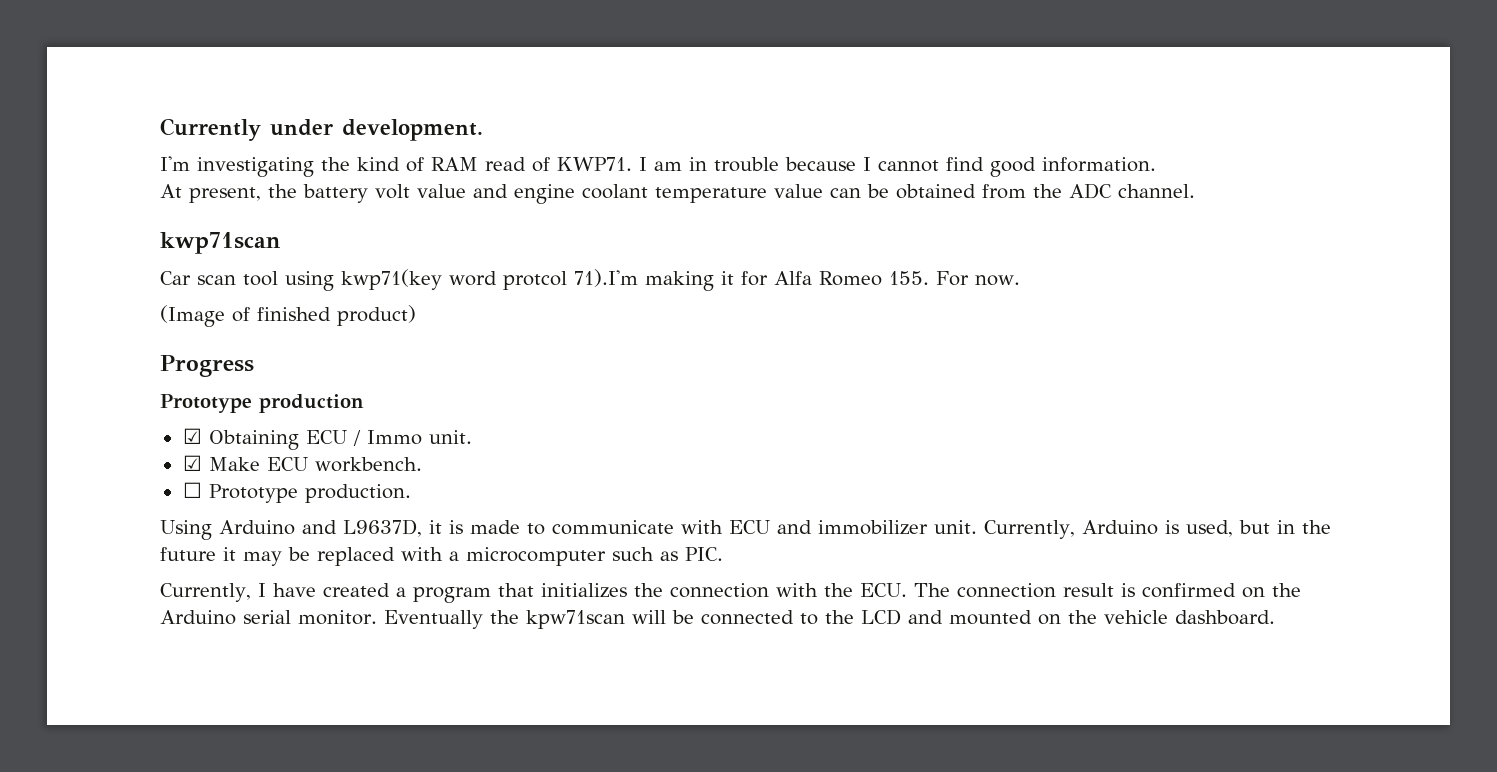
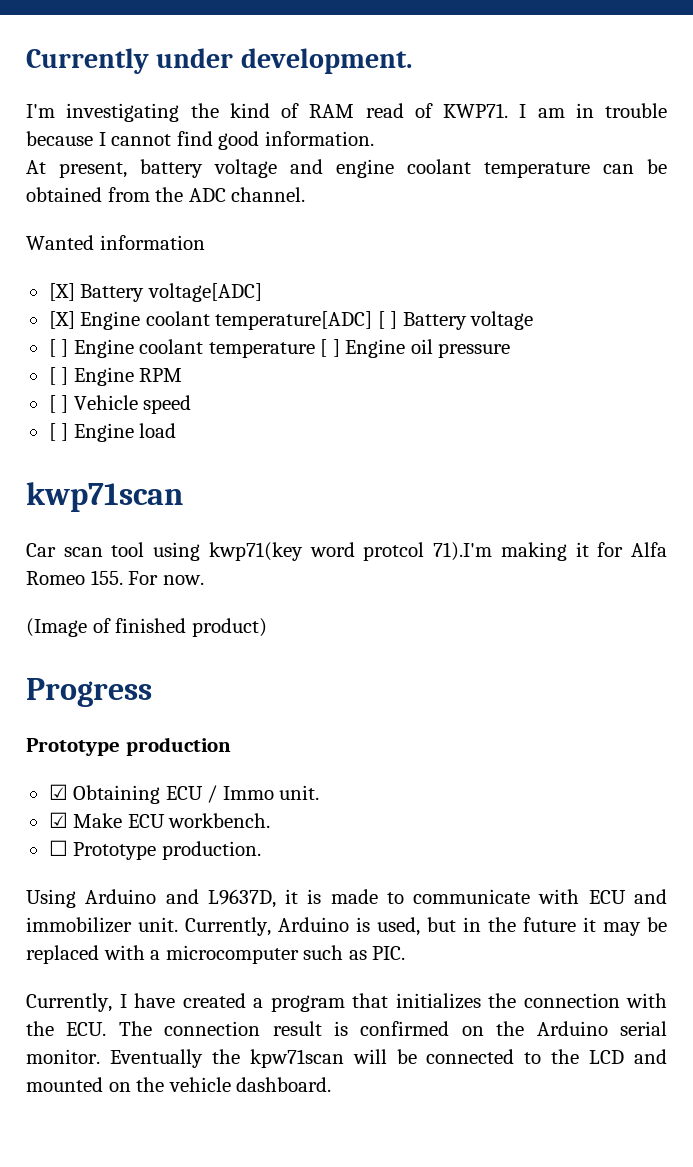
[268,184,466,203] the battery volt value -> [140,159,277,178] battery voltage
[774,184,823,198] value -> (590, 170) none
(1195, 191) none -> [26,235,205,250] [48,283,262,302] [48,311,534,330] [48,339,511,358] [48,367,183,386] [48,395,192,414] [48,423,177,442] // Wanted information // [X] Battery voltage[ADC] // [X] Engine coolant temperature[ADC] [ ] Battery voltage // [ ] Engine coolant temperature [ ] Engine oil pressure // [ ] Engine RPM // [ ] Vehicle speed // [ ] Engine load

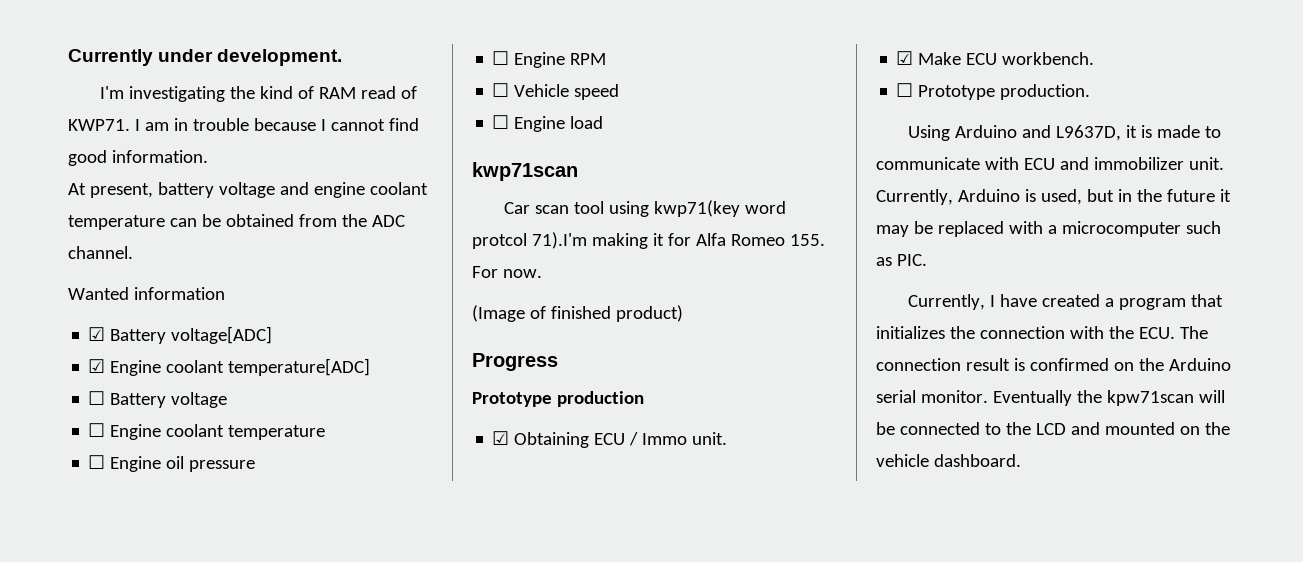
[48,283,75,301] [X] -> [88,327,106,341] ☑
[48,311,75,329] [X] -> [88,359,106,373] ☑
[377,311,398,329] [ ] -> [88,391,106,405] // ☐
[48,339,69,357] [ ] -> [88,423,106,437] ☐
[320,339,340,357] [ ] -> [88,455,106,469] // ☐
[48,367,69,385] [ ] -> [492,51,510,65] ☐
[48,395,69,413] [ ] -> [492,83,510,97] ☐
[48,423,69,441] [ ] -> [492,115,510,129] ☐

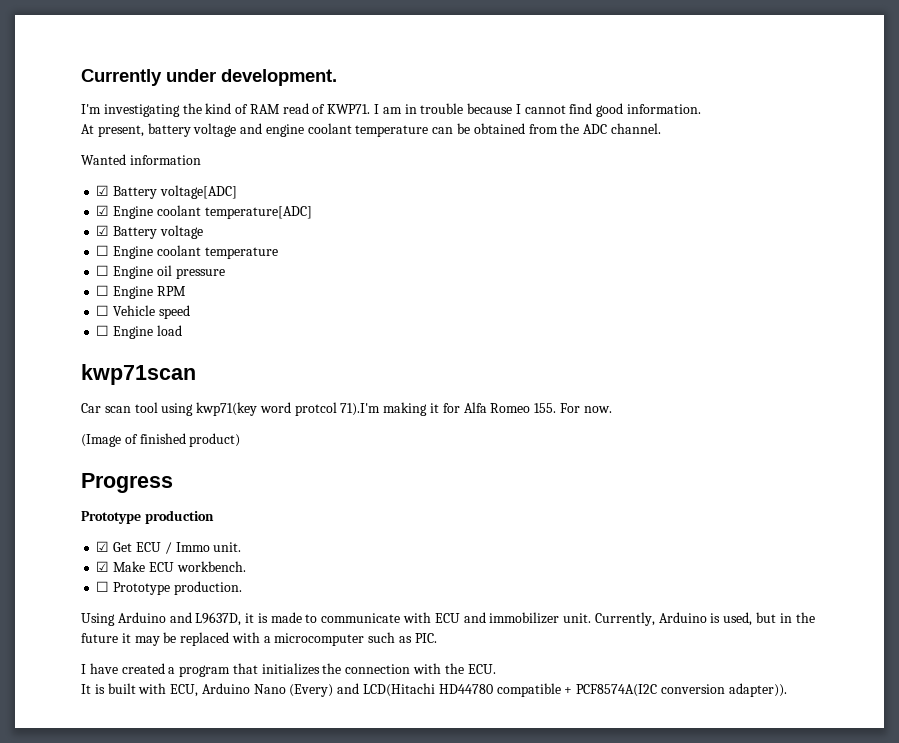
[88,391,106,405] ☐ -> [96,225,110,236] ☑
[514,432,590,448] Obtaining -> [113,542,133,552] Get
[907,294,985,310] Currently, -> (437, 638) none
[1179,326,1208,339] [876,358,1231,371] [876,390,1225,406] [876,422,1230,435] [876,454,1021,467] The connection result is confirmed on the Arduino serial monitor. Eventually the kpw71scan will be connected to the LCD and mounted on the vehicle dashboard. -> [81,683,787,697] // It is built with ECU, Arduino Nano (Every) and LCD(Hitachi HD44780 compatible + PCF8574A(I2C conversion adapter)).

